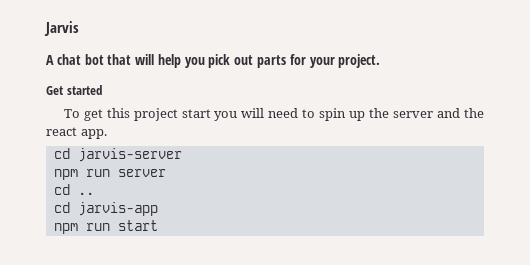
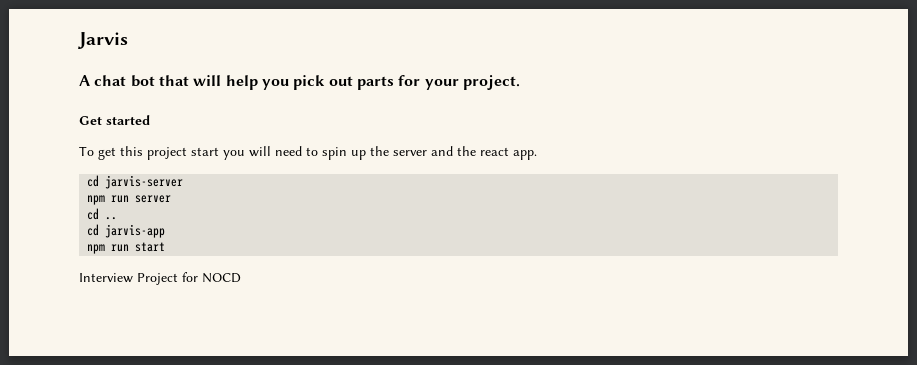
(158, 225) none -> [79,272,241,285] // Interview Project for NOCD

